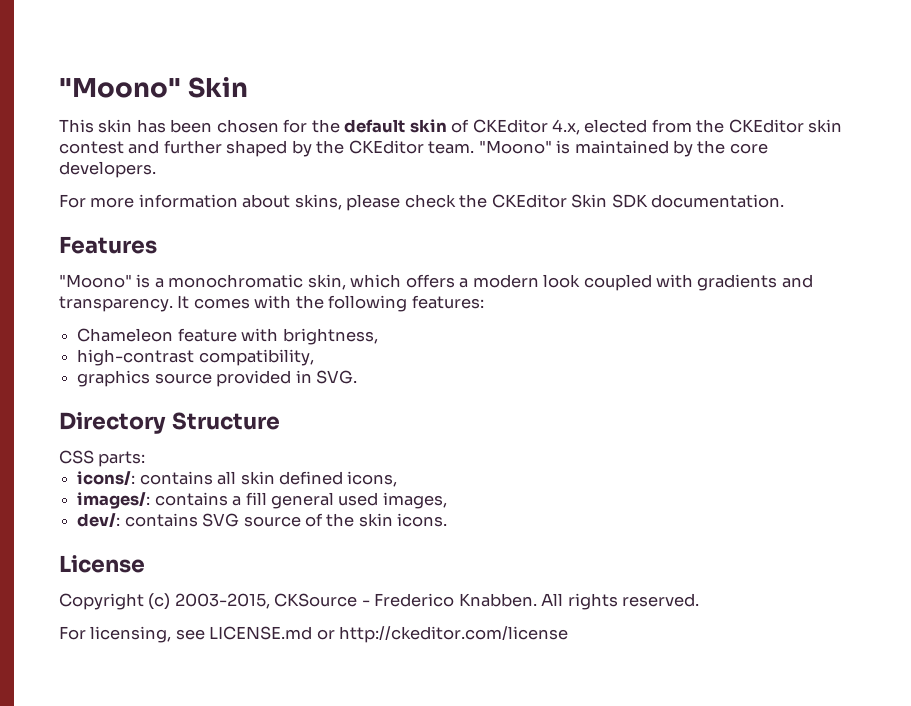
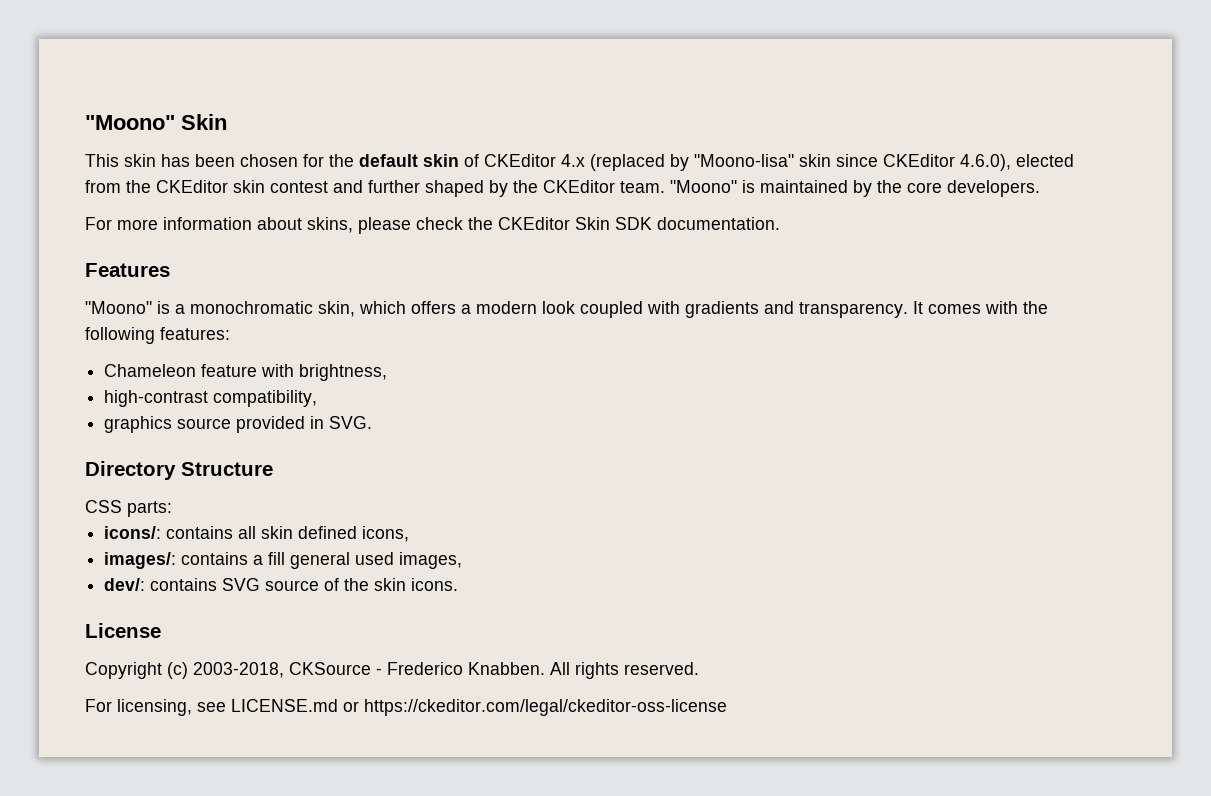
[552,119,581,135] 4.x, -> [561,154,1011,171] 4.x (replaced by "Moono-lisa" skin since CKEditor 4.6.0),
[174,593,270,609] 2003-2015, -> [193,662,284,678] 2003-2018,
[339,626,569,643] http://ckeditor.com/license -> [364,699,727,716] https://ckeditor.com/legal/ckeditor-oss-license

